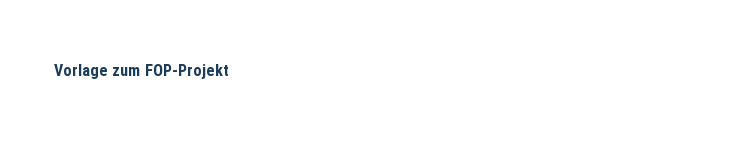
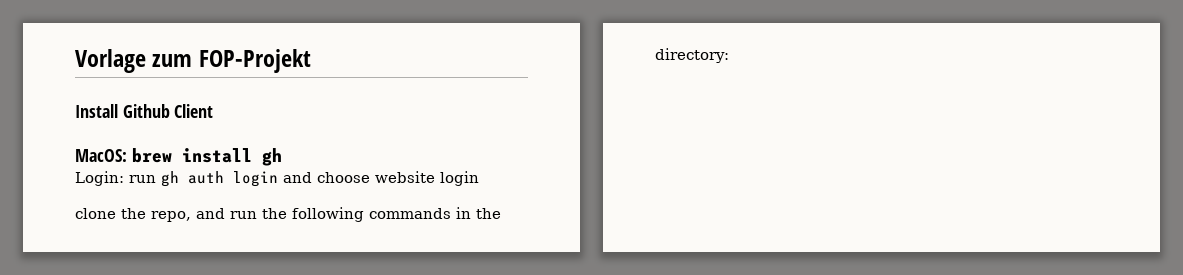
(229, 71) none -> [75,104,214,118] [75,148,282,166] [75,171,479,187] [75,207,501,222] [655,48,729,63] // Install Github Client // MacOS: brew install gh // Login: run gh auth login and choose website login // clone the repo, and run the following commands in the directory:

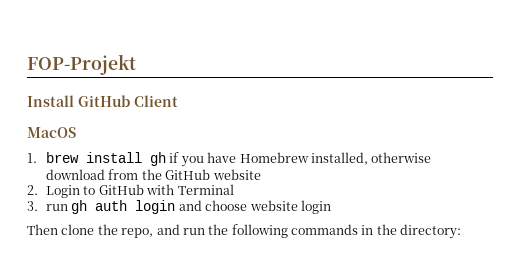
[75,49,193,73] Vorlage zum -> (27, 64) none
[122,104,170,118] Github -> [78,95,130,107] GitHub
[75,149,127,162] MacOS: -> [27,127,76,138] [27,153,37,163] MacOS // 1.
[75,171,124,186] // Login: -> [169,152,432,167] [46,169,261,180] [27,184,234,198] [27,201,38,211] if you have Homebrew installed, otherwise download from the GitHub website // 2. Login to GitHub with Terminal // 3.
(479, 178) none -> [27,224,58,235] Then

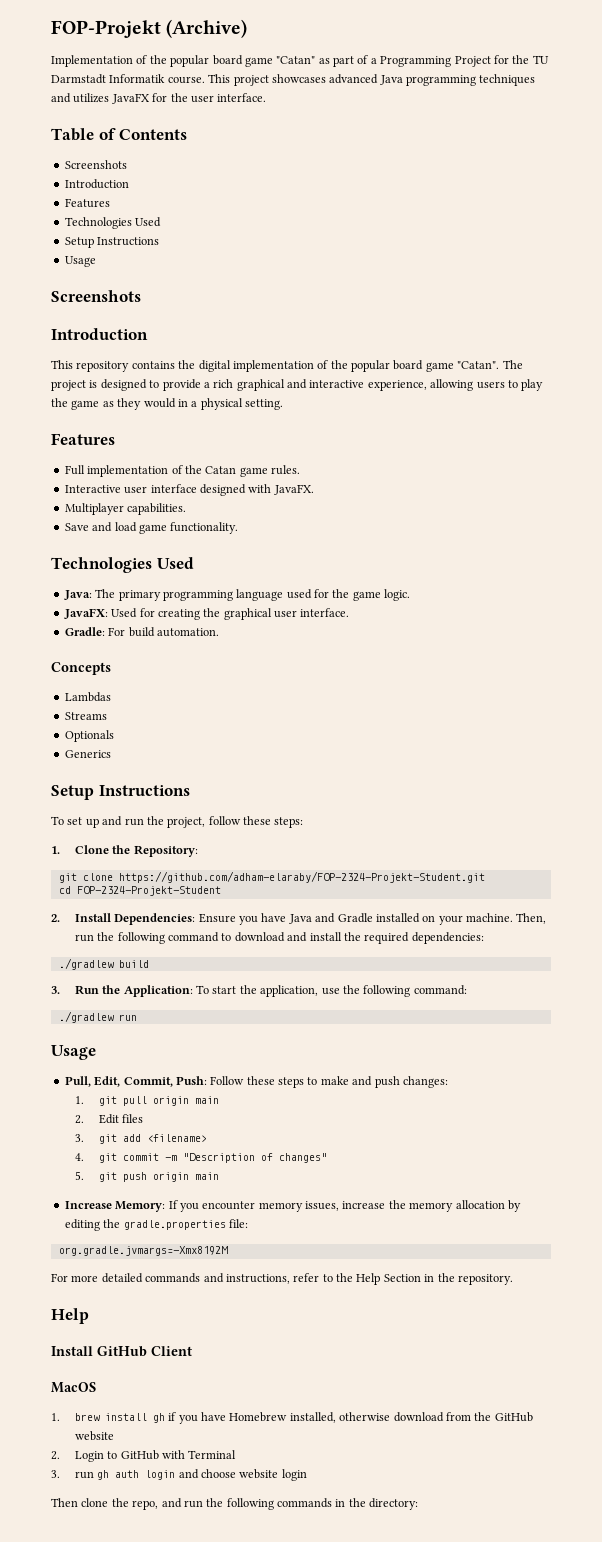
(136, 64) none -> [166,19,248,38] [51,55,549,67] [51,74,536,86] [51,93,267,104] [51,128,188,141] [64,160,127,169] [64,179,129,189] [64,198,110,208] [64,217,162,229] [64,237,160,248] [64,256,96,267] [51,290,141,302] [51,328,148,340] [51,360,523,372] [51,379,544,391] [51,398,283,410] [51,433,115,445] [64,465,300,477] [64,484,314,496] [64,503,187,515] [64,522,239,534] [51,557,194,573] [63,589,411,601] [63,608,350,620] [64,627,219,637] [51,662,111,675] [64,692,111,702] [64,712,107,720] [64,730,114,742] [64,750,111,758] [51,785,190,800] [51,816,304,828] [51,845,198,857] [58,871,485,883] [58,886,221,896] [51,913,547,925] [74,932,484,944] [58,958,149,970] [51,985,467,997] [58,1011,137,1023] [51,1045,96,1060] [64,1076,448,1088] [74,1096,219,1106] [74,1114,144,1124] [74,1134,207,1144] [74,1153,327,1163] [74,1171,219,1182] [64,1200,521,1212] [64,1219,248,1231] [58,1246,228,1256] [51,1273,513,1285] [51,1308,89,1324] (Archive) // Implementation of the popular board game "Catan" as part of a Programming Project for the TU Darmstadt Informatik course. This project showcases advanced Java programming techniques and utilizes JavaFX for the user interface. // Table of Contents // Screenshots // Introduction // Features // Technologies Used // Setup Instructions // Usage // Screenshots // Introduction // This repository contains the digital implementation of the popular board game "Catan". The project is designed to provide a rich graphical and interactive experience, allowing users to play the game as they would in a physical setting. // Features // Full implementation of the Catan game rules. // Interactive user interface designed with JavaFX. // Multiplayer capabilities. // Save and load game functionality. // Technologies Used // Java: The primary programming language used for the game logic. // JavaFX: Used for creating the graphical user interface. // Gradle: For build automation. // Concepts // Lambdas // Streams // Optionals // Generics // Setup Instructions // To set up and run the project, follow these steps: // 1. Clone the Repository: // git clone https://github.com/adham-elaraby/FOP-2324-Projekt-Student.git // cd FOP-2324-Projekt-Student // 2. Install Dependencies: Ensure you have Java and Gradle installed on your machine. Then, run the following command to download and install the required dependencies: // ./gradlew build // 3. Run the Application: To start the application, use the following command: // ./gradlew run // Usage // Pull, Edit, Commit, Push: Follow these steps to make and push changes: // 1. git pull origin main // 2. Edit files // 3. git add <filename> // 4. git commit -m "Description of changes" // 5. git push origin main // Increase Memory: If you encounter memory issues, increase the memory allocation by editing the gradle.properties file: // org.gradle.jvmargs=-Xmx8192M // For more detailed commands and instructions, refer to the Help Section in the repository. // Help

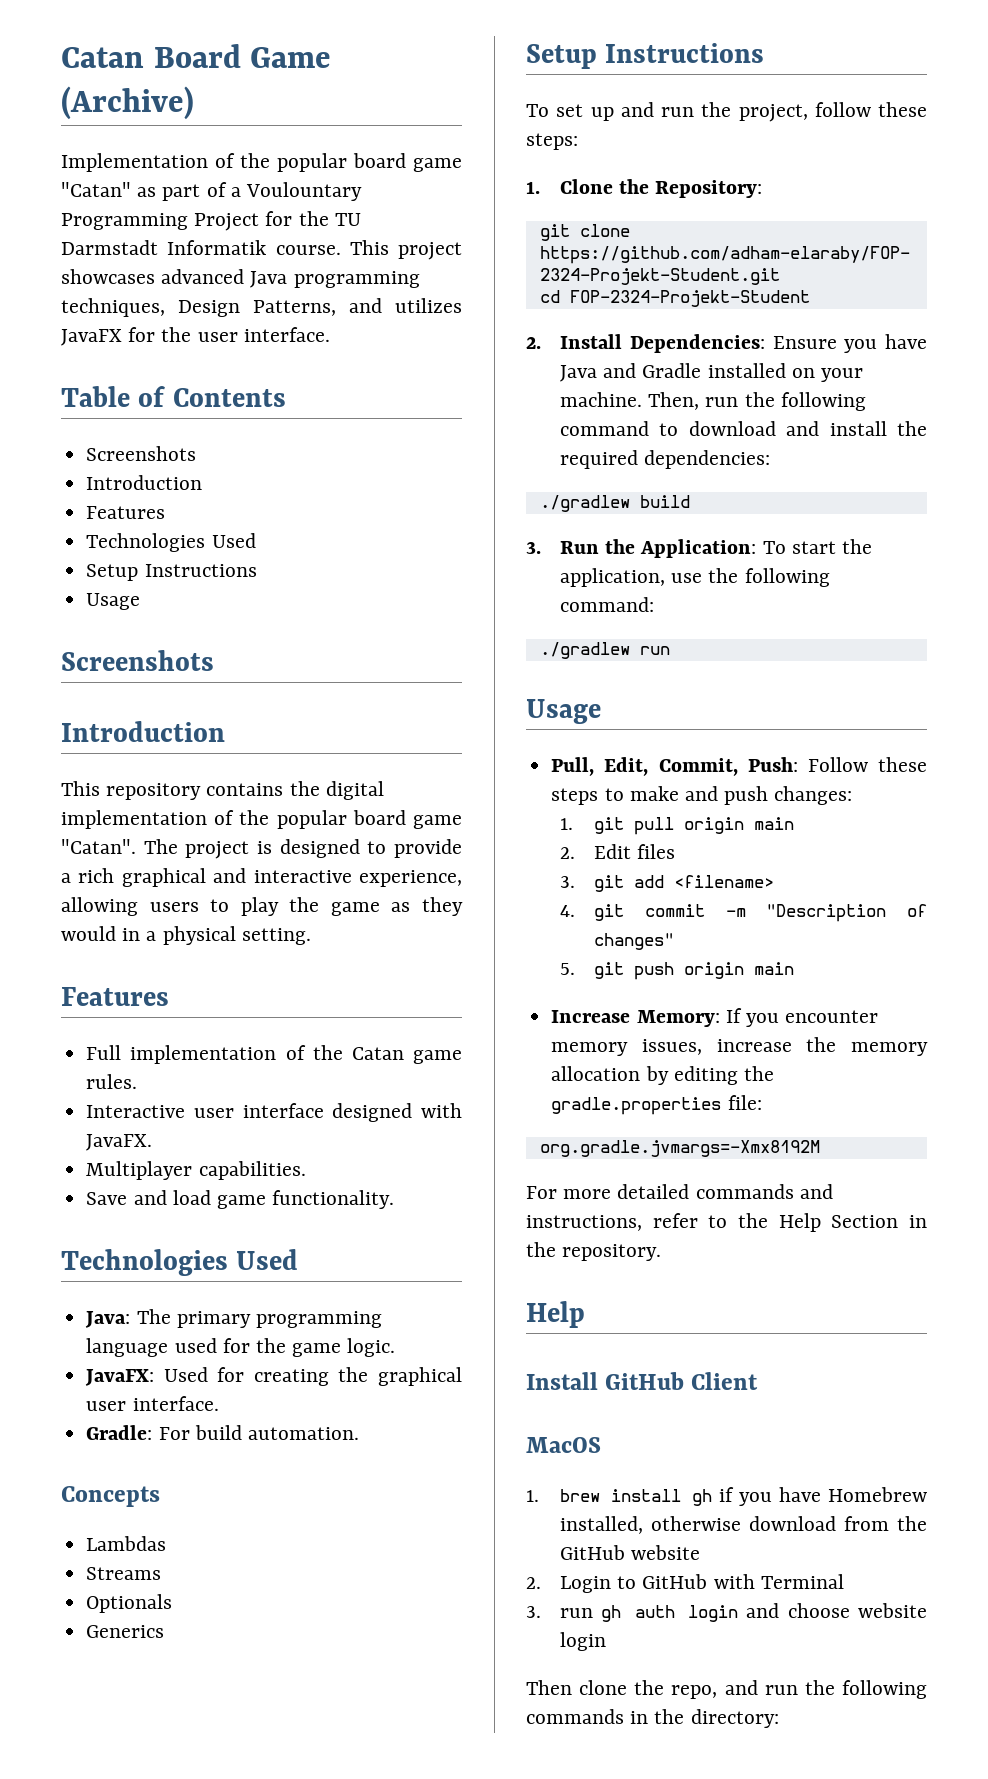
[51,20,161,38] FOP-Projekt -> [61,44,332,68] Catan Board Game
(377, 61) none -> [246,182,363,201] Voulountary
[479,74,536,86] techniques -> [61,298,336,317] techniques, Design Patterns,

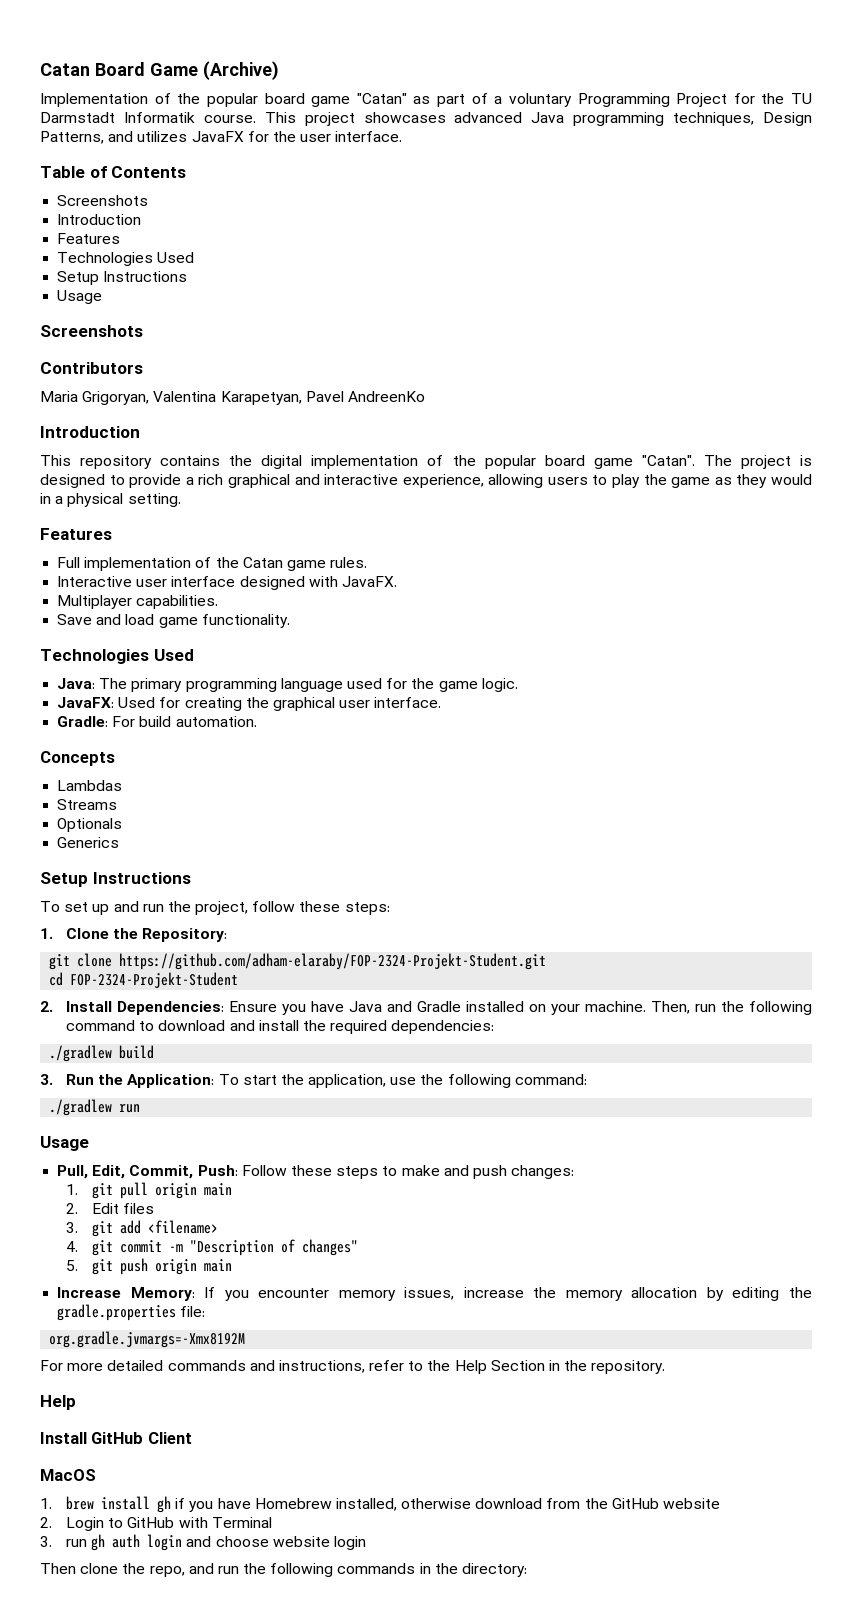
[246,182,363,201] Voulountary -> [508,93,572,107] voluntary
(214, 660) none -> [40,362,143,374] [40,391,425,405] // Contributors // Maria Grigoryan, Valentina Karapetyan, Pavel AndreenKo

